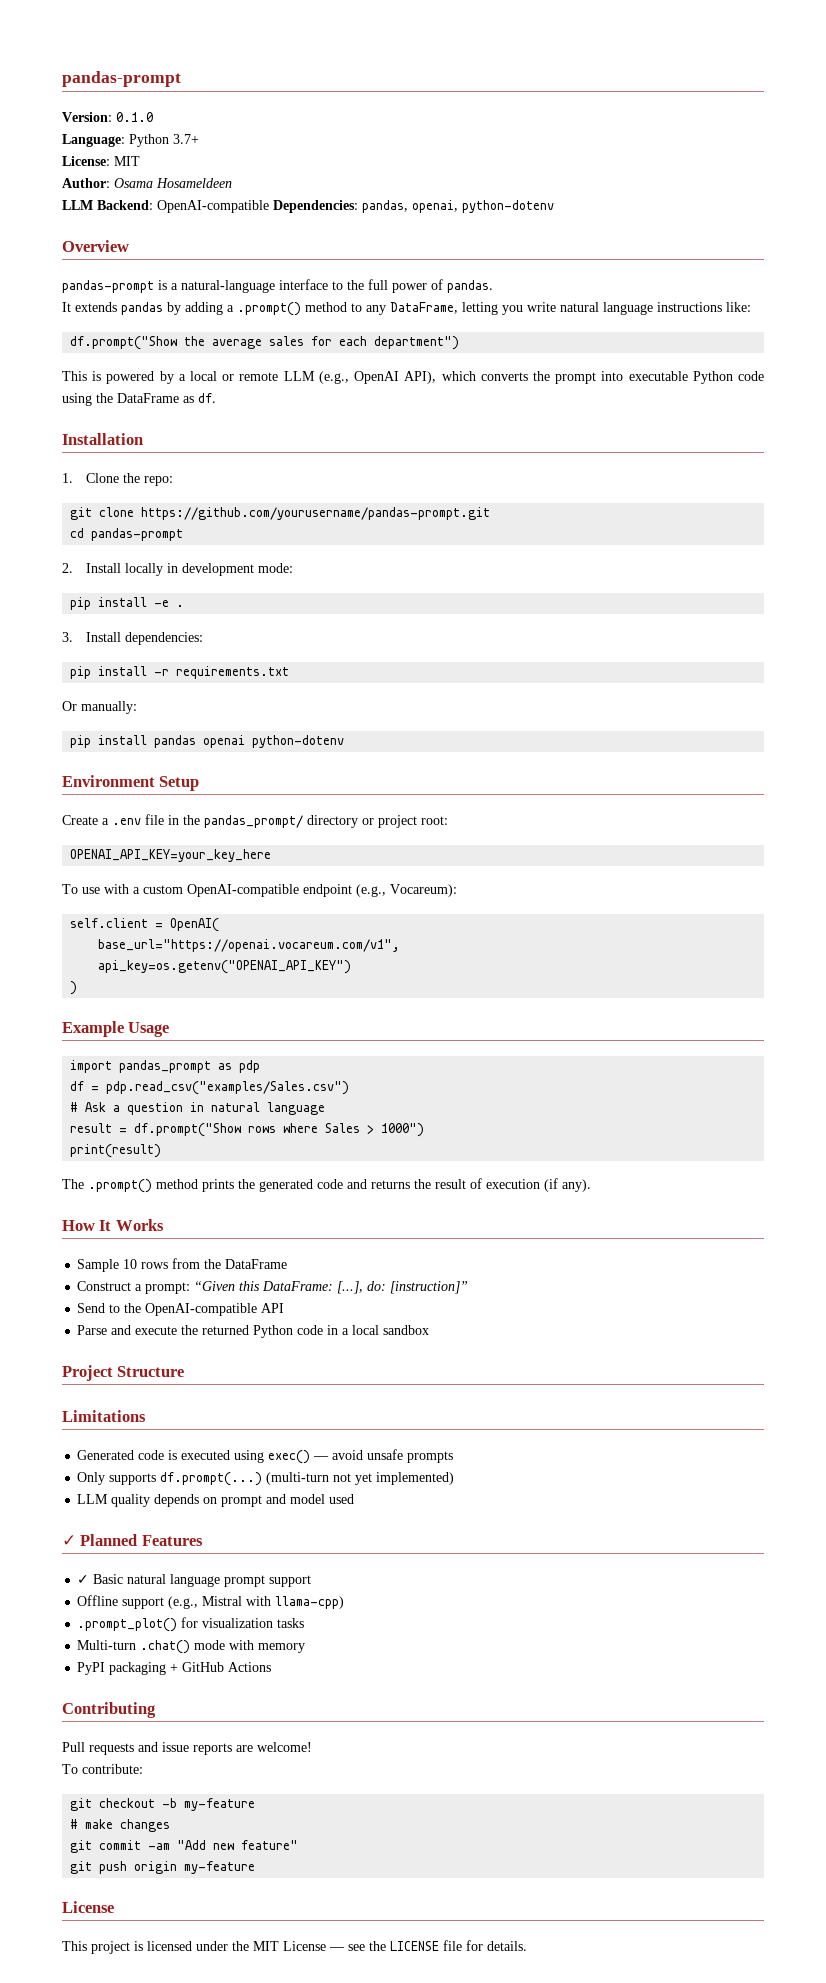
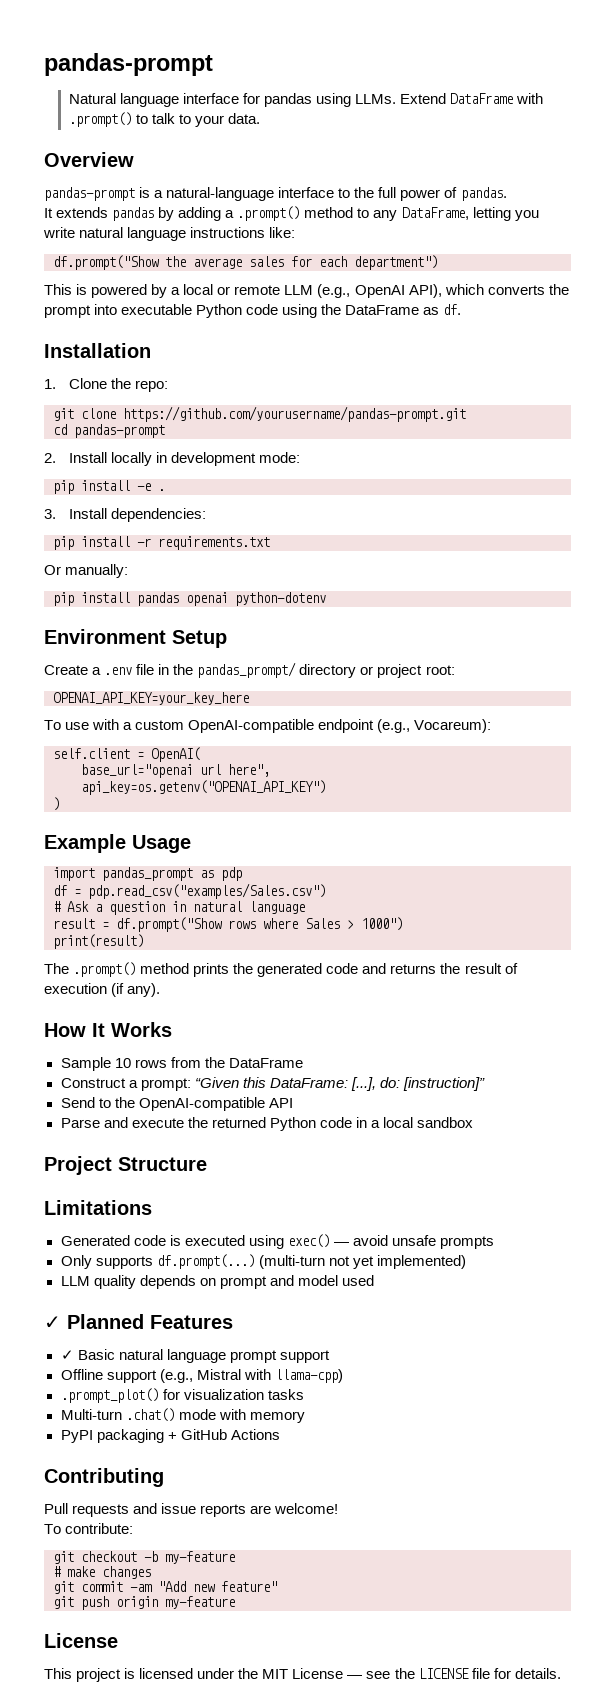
[62,71,181,87] [62,112,153,122] [62,134,199,147] [62,156,140,166] [62,178,232,188] [62,200,554,213] pandas-prompt // Version: 0.1.0 // Language: Python 3.7+ // License: MIT // Author: Osama Hosameldeen // LLM Backend: OpenAI-compatible Dependencies: pandas, openai, python-dotenv -> [44,53,213,76] [68,93,544,107] [68,112,261,127] pandas-prompt // Natural language interface for pandas using LLMs. Extend DataFrame with .prompt() to talk to your data.
[98,939,401,952] base_url="https://openai.vocareum.com/v1", -> [81,764,270,778] base_url="openai url here",

